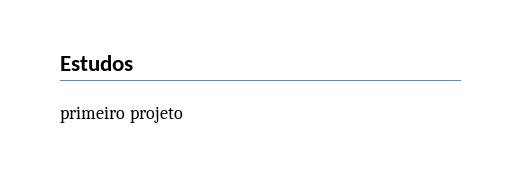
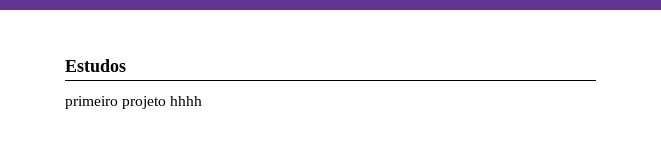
(183, 114) none -> [170,96,203,106] hhhh

